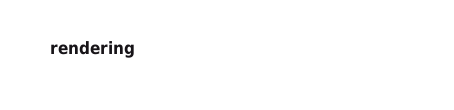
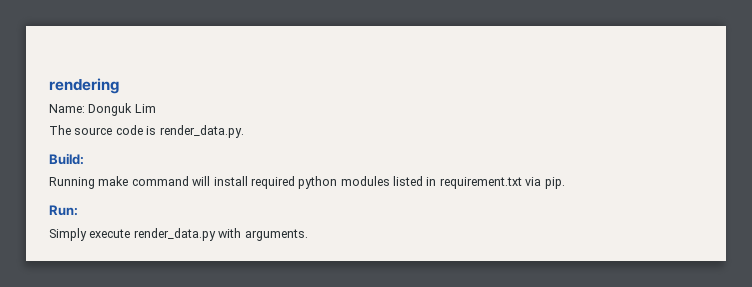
(135, 49) none -> [49,103,156,116] [49,125,244,138] [49,153,84,165] [49,176,565,189] [49,205,78,216] [49,228,308,241] // Name: Donguk Lim // The source code is render_data.py. // Build: // Running make command will install required python modules listed in requirement.txt via pip. // Run: // Simply execute render_data.py with arguments.

